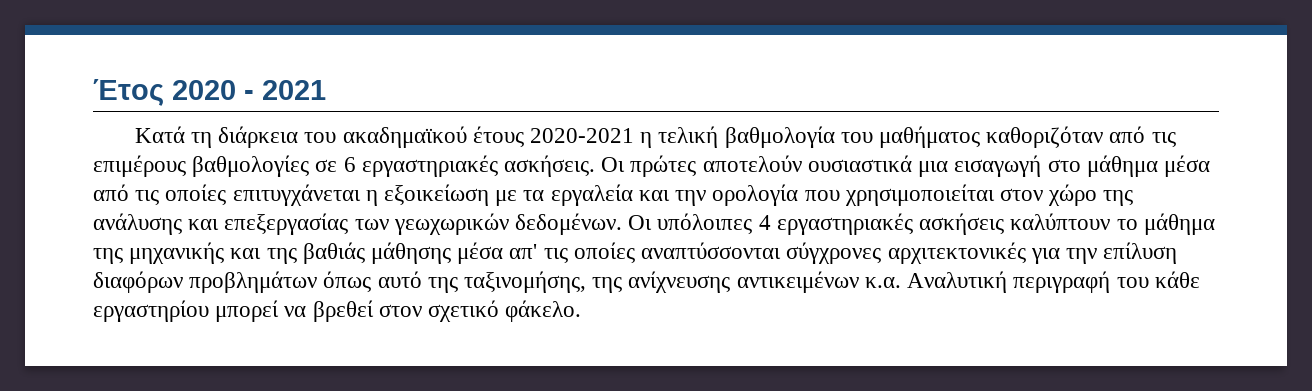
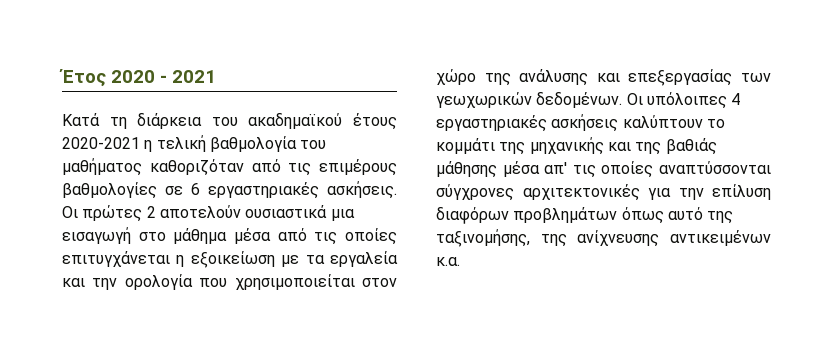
(697, 166) none -> [146,206,156,218] 2
[1143,213,1215,235] μάθημα -> [436,138,495,154] κομμάτι
[907,271,1200,293] [93,300,582,322] Αναλυτική περιγραφή του κάθε εργαστηρίου μπορεί να βρεθεί στον σχετικό φάκελο. -> (460, 261) none

